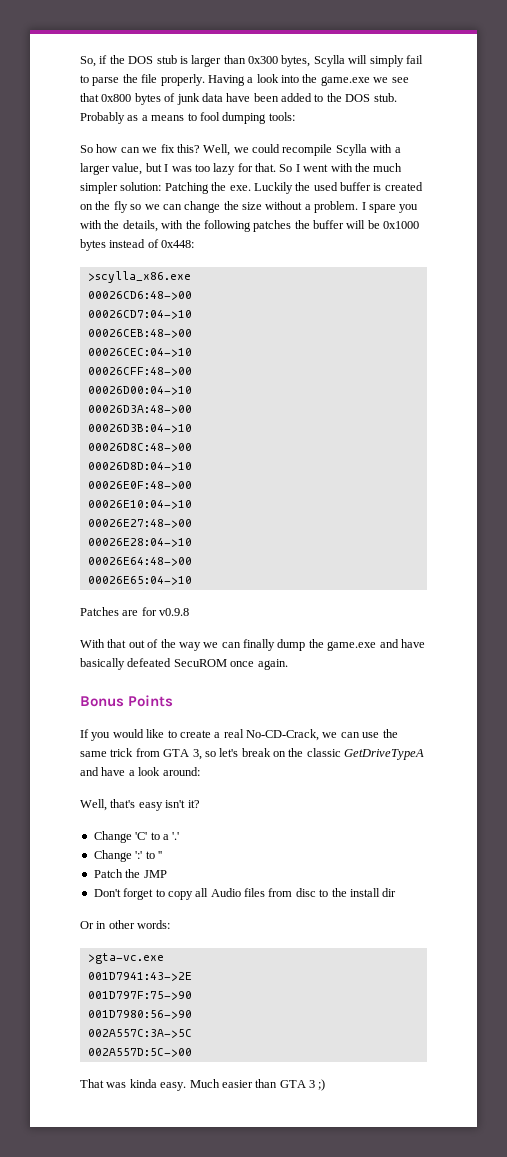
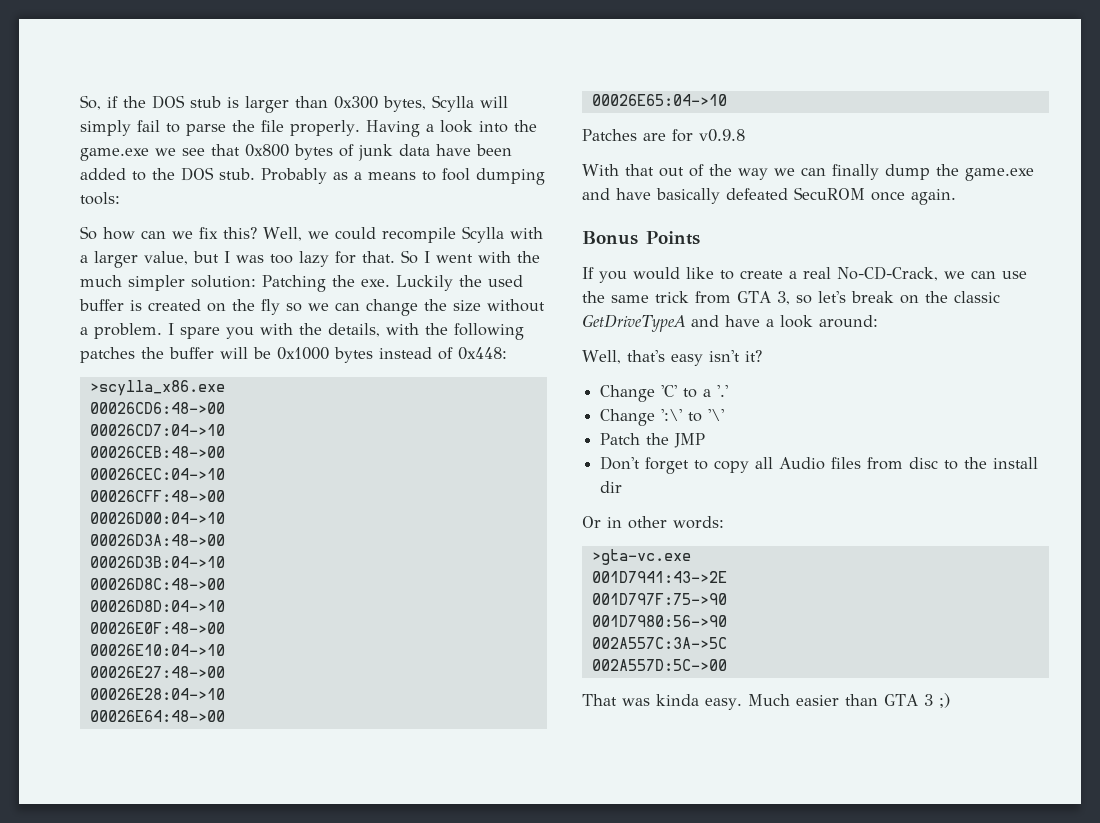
[135,851,162,859] ':' to '' -> [661,409,725,422] ':\' to '\'

